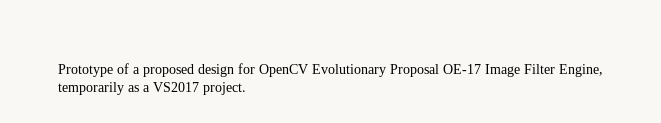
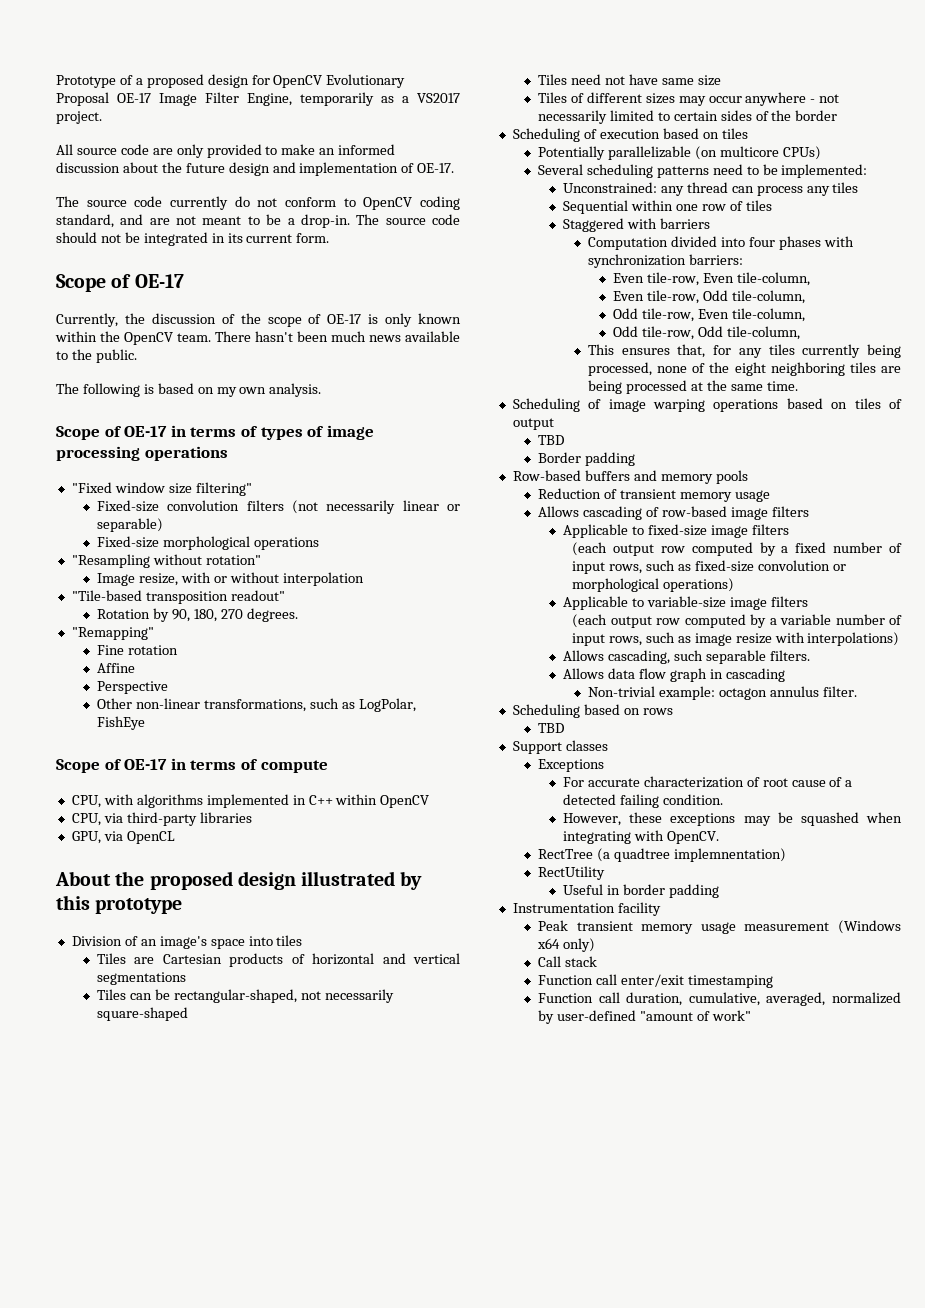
(246, 88) none -> [56,144,396,158] [56,162,455,176] [56,196,461,210] [56,214,461,228] [56,232,330,246] [56,274,184,292] [56,313,461,327] [55,331,460,345] [56,349,137,363] [56,383,322,397] [56,425,374,440] [56,446,228,461] [71,482,252,496] [96,500,460,514] [96,518,163,532] [96,536,319,550] [71,554,261,568] [96,572,364,586] [71,590,285,604] [96,608,298,622] [71,627,154,640] [96,645,178,655] [96,663,135,673] [96,681,168,694] [96,698,416,712] [96,716,145,730] [56,758,328,773] [71,794,430,808] [71,812,252,826] [71,831,175,844] [55,871,423,890] [56,895,183,914] [71,935,303,949] [96,953,460,967] [96,972,186,985] [96,989,394,1003] [96,1007,188,1021] [537,74,721,86] [537,92,840,106] [537,110,838,124] [512,128,748,142] [537,146,821,160] [537,164,868,178] [562,182,859,196] [562,200,772,214] [562,218,710,232] [588,236,854,250] [588,254,743,268] [613,272,810,286] [613,290,805,304] [613,308,805,322] [613,326,800,340] [588,344,901,358] [588,362,901,376] [588,380,798,394] [512,398,903,412] [512,418,554,430] [537,435,564,445] [537,452,635,466] [512,470,748,484] [537,488,770,502] [537,506,809,520] [562,524,789,538] [572,542,902,556] [572,560,846,574] [572,578,734,592] [562,596,808,610] [572,614,902,628] [572,632,900,646] [562,650,810,664] [562,668,785,682] [588,686,857,700] [512,704,673,718] [537,723,564,733] [512,740,608,754] [537,759,604,772] [562,776,853,788] [562,794,723,808] [562,812,902,826] [562,830,719,844] [537,848,786,862] [537,866,605,880] [562,884,719,898] [512,902,661,916] [537,920,901,934] [536,938,595,952] [537,956,597,967] [537,974,773,988] [537,992,901,1006] [537,1010,751,1024] // All source code are only provided to make an informed discussion about the future design and implementation of OE-17. // The source code currently do not conform to OpenCV coding standard, and are not meant to be a drop-in. The source code should not be integrated in its current form. // Scope of OE-17 // Currently, the discussion of the scope of OE-17 is only known within the OpenCV team. There hasn't been much news available to the public. // The following is based on my own analysis. // Scope of OE-17 in terms of types of image processing operations // "Fixed window size filtering" // Fixed-size convolution filters (not necessarily linear or separable) // Fixed-size morphological operations // "Resampling without rotation" // Image resize, with or without interpolation // "Tile-based transposition readout" // Rotation by 90, 180, 270 degrees. // "Remapping" // Fine rotation // Affine // Perspective // Other non-linear transformations, such as LogPolar, FishEye // Scope of OE-17 in terms of compute // CPU, with algorithms implemented in C++ within OpenCV // CPU, via third-party libraries // GPU, via OpenCL // About the proposed design illustrated by this prototype // Division of an image's space into tiles // Tiles are Cartesian products of horizontal and vertical segmentations // Tiles can be rectangular-shaped, not necessarily square-shaped // Tiles need not have same size // Tiles of different sizes may occur anywhere - not necessarily limited to certain sides of the border // Scheduling of execution based on tiles // Potentially parallelizable (on multicore CPUs) // Several scheduling patterns need to be implemented: // Unconstrained: any thread can process any tiles // Sequential within one row of tiles // Staggered with barriers // Computation divided into four phases with synchronization barriers: // Even tile-row, Even tile-column, // Even tile-row, Odd tile-column, // Odd tile-row, Even tile-column, // Odd tile-row, Odd tile-column, // This ensures that, for any tiles currently being processed, none of the eight neighboring tiles are being processed at the same time. // Scheduling of image warping operations based on tiles of output // TBD // Border padding // Row-based buffers and memory pools // Reduction of transient memory usage // Allows cascading of row-based image filters // Applicable to fixed-size image filters // (each output row computed by a fixed number of input rows, such as fixed-size convolution or morphological operations) // Applicable to variable-size image filters // (each output row computed by a variable number of input rows, such as image resize with interpolations) // Allows cascading, such separable filters. // Allows data flow graph in cascading // Non-trivial example: octagon annulus filter. // Scheduling based on rows // TBD // Support classes // Exceptions // For accurate characterization of root cause of a detected failing condition. // However, these exceptions may be squashed when integrating with OpenCV. // RectTree (a quadtree implemnentation) // RectUtility // Useful in border padding // Instrumentation facility // Peak transient memory usage measurement (Windows x64 only) // Call stack // Function call enter/exit timestamping // Function call duration, cumulative, averaged, normalized by user-defined "amount of work"

